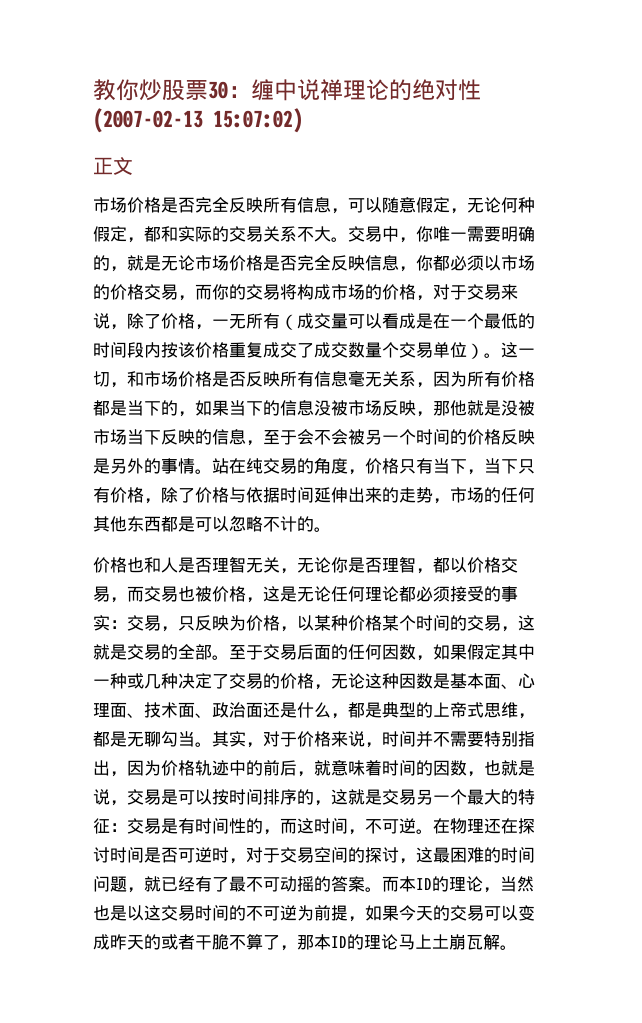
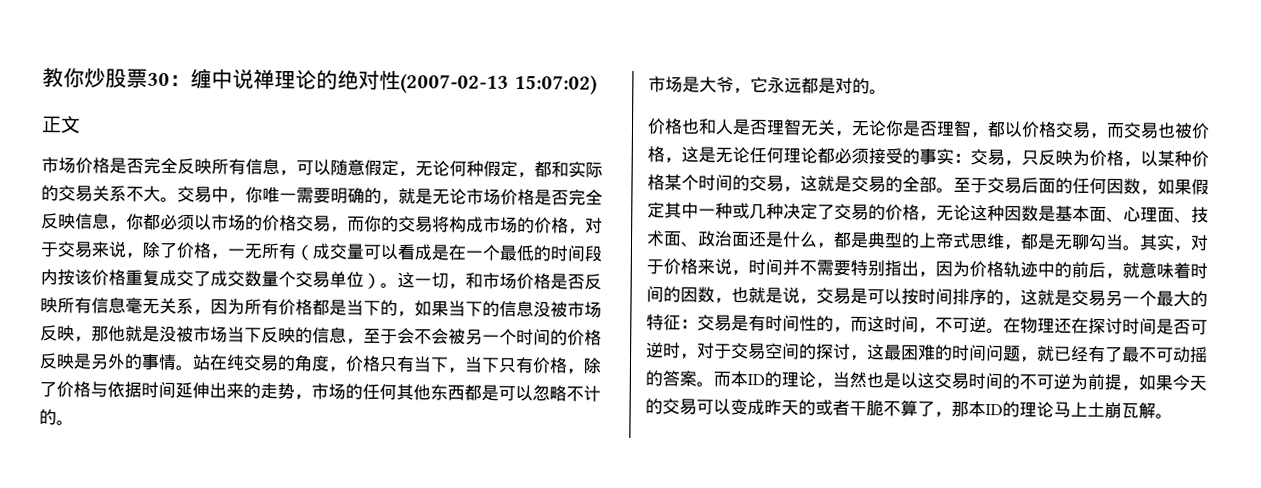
(331, 529) none -> [648,76,887,95] // 市场是大爷，它永远都是对的。

